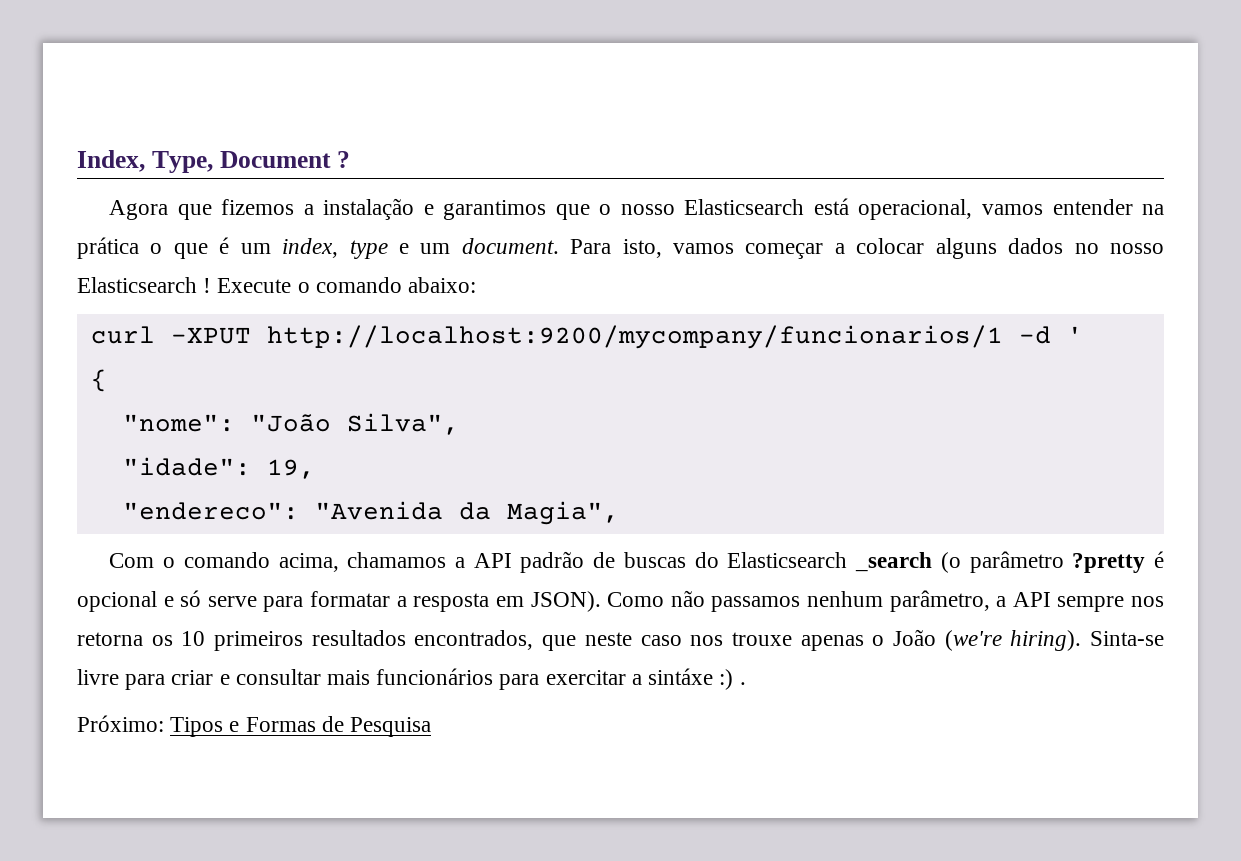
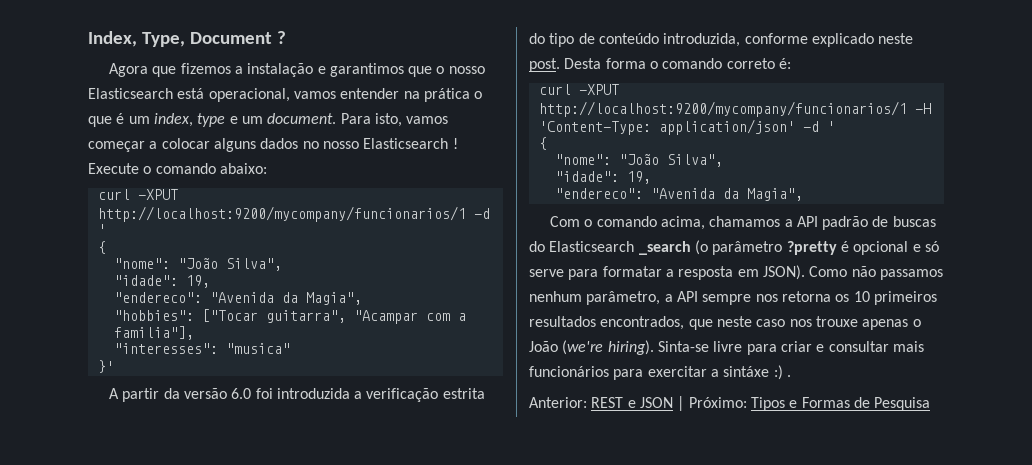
(619, 513) none -> [113,309,466,324] [113,326,194,340] [113,343,290,354] [97,360,114,373] [108,388,485,402] [529,33,914,47] [529,58,791,72] [538,84,619,95] [538,101,931,117] [538,119,835,135] [538,137,547,150] [554,154,723,167] [554,171,651,184] [554,188,803,201] // "hobbies": ["Tocar guitarra", "Acampar com a familia"], // "interesses": "musica" // }' // A partir da versão 6.0 foi introduzida a verificação estrita do tipo de conteúdo introduzida, conforme explicado neste post. Desta forma o comando correto é: // curl -XPUT http://localhost:9200/mycompany/funcionarios/1 -H 'Content-Type: application/json' -d ' // { // "nome": "João Silva", // "idade": 19, // "endereco": "Avenida da Magia",
(746, 683) none -> [529,396,685,411] Anterior: REST e JSON |

